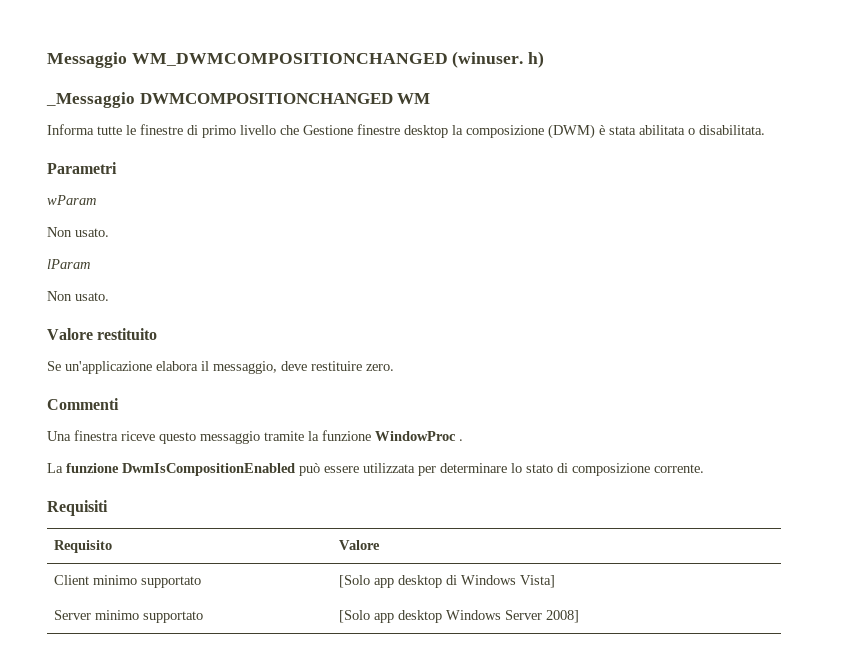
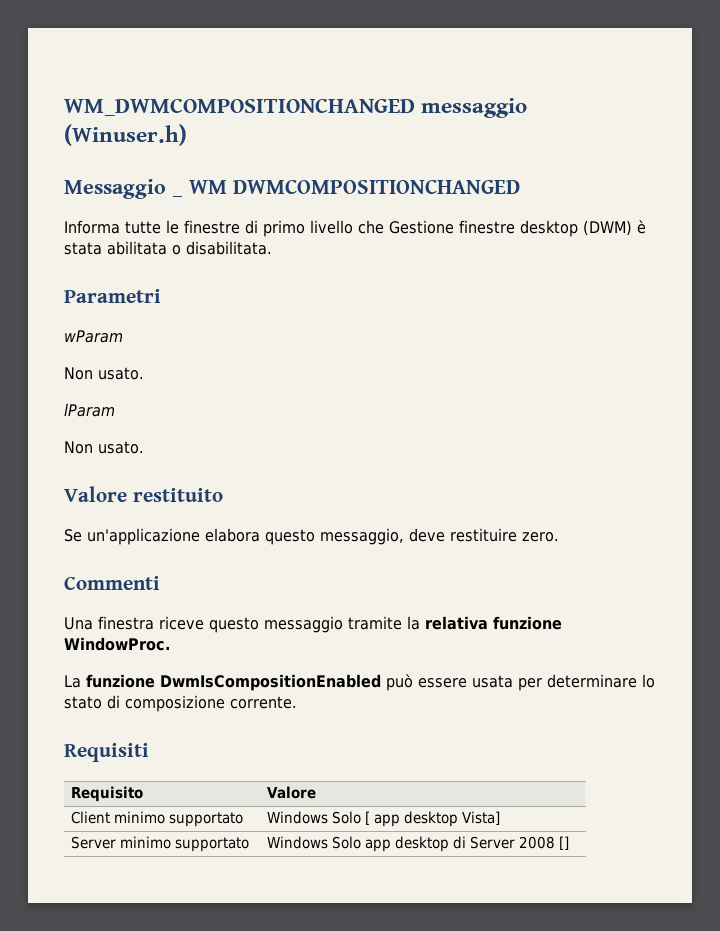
[47,51,545,68] [46,92,135,108] Messaggio WM_DWMCOMPOSITIONCHANGED (winuser. h) // _Messaggio -> [64,98,528,118] [64,124,187,146] [64,179,183,199] [189,180,227,194] WM_DWMCOMPOSITIONCHANGED messaggio (Winuser.h) // Messaggio _ WM
[397,93,431,104] WM -> (520, 186) none
[452,125,544,138] la composizione -> (578, 228) none
[201,361,209,371] il -> [265,529,315,545] questo
[322,430,463,441] funzione WindowProc . -> [425,616,562,630] [64,637,170,651] relativa funzione WindowProc.
[363,463,415,473] utilizzata -> [472,675,513,688] usata
[338,575,516,588] [Solo app desktop di Windows -> [267,811,459,827] Windows Solo [ app desktop
[338,610,579,623] [Solo app desktop Windows Server 2008] -> [267,836,570,852] Windows Solo app desktop di Server 2008 []

